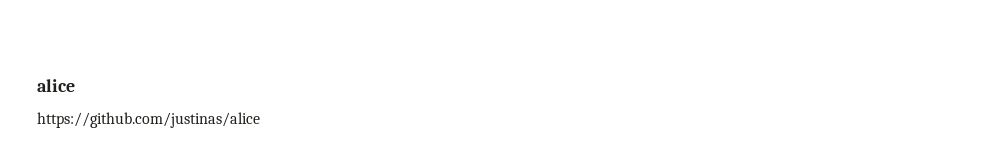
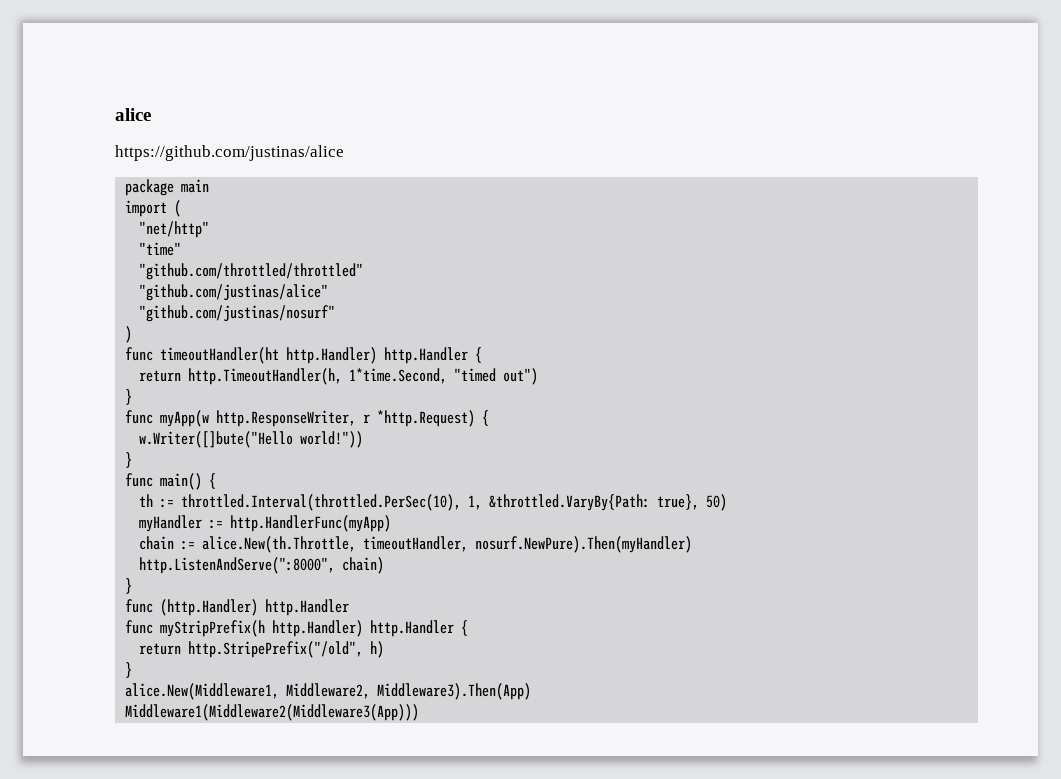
(260, 120) none -> [125,179,210,196] [125,200,182,217] [139,221,210,238] [139,242,182,256] [139,263,364,280] [139,284,329,301] [139,305,336,322] [125,326,133,343] [125,347,483,364] [139,368,539,385] [125,389,133,405] [125,410,490,427] [139,431,364,448] [125,452,133,468] [125,473,217,490] [139,494,728,511] [139,515,392,532] [139,536,693,553] [139,557,385,574] [125,578,133,594] [125,599,350,616] [125,620,469,637] [139,641,385,658] [125,662,133,678] [125,683,532,700] [125,704,420,721] // package main // import ( // "net/http" // "time" // "github.com/throttled/throttled" // "github.com/justinas/alice" // "github.com/justinas/nosurf" // ) // func timeoutHandler(ht http.Handler) http.Handler { // return http.TimeoutHandler(h, 1*time.Second, "timed out") // } // func myApp(w http.ResponseWriter, r *http.Request) { // w.Writer([]bute("Hello world!")) // } // func main() { // th := throttled.Interval(throttled.PerSec(10), 1, &throttled.VaryBy{Path: true}, 50) // myHandler := http.HandlerFunc(myApp) // chain := alice.New(th.Throttle, timeoutHandler, nosurf.NewPure).Then(myHandler) // http.ListenAndServe(":8000", chain) // } // func (http.Handler) http.Handler // func myStripPrefix(h http.Handler) http.Handler { // return http.StripePrefix("/old", h) // } // alice.New(Middleware1, Middleware2, Middleware3).Then(App) // Middleware1(Middleware2(Middleware3(App)))

